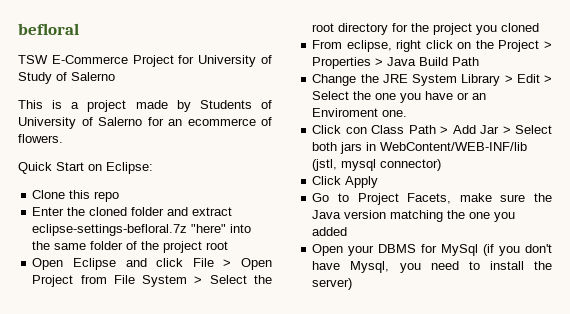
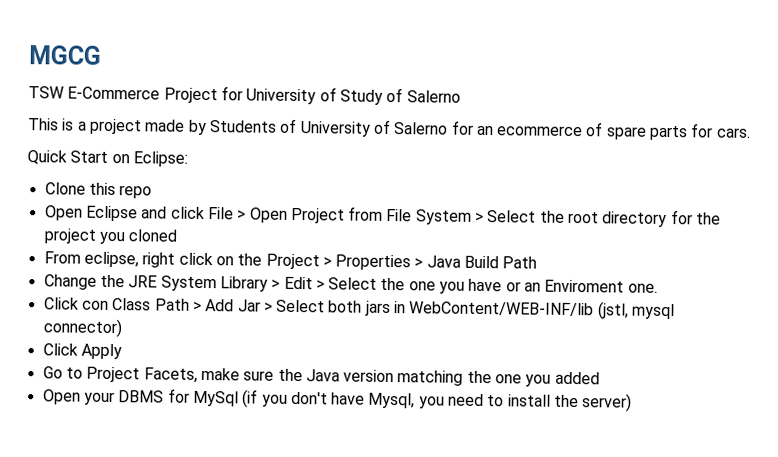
[18,23,79,35] befloral -> [28,45,101,65] MGCG
[18,134,63,143] flowers. -> [605,123,751,141] spare parts for cars.
[32,207,233,216] [32,224,252,236] [32,241,229,253] // Enter the cloned folder and extract eclipse-settings-befloral.7z "here" into the same folder of the project root -> (153, 192) none

